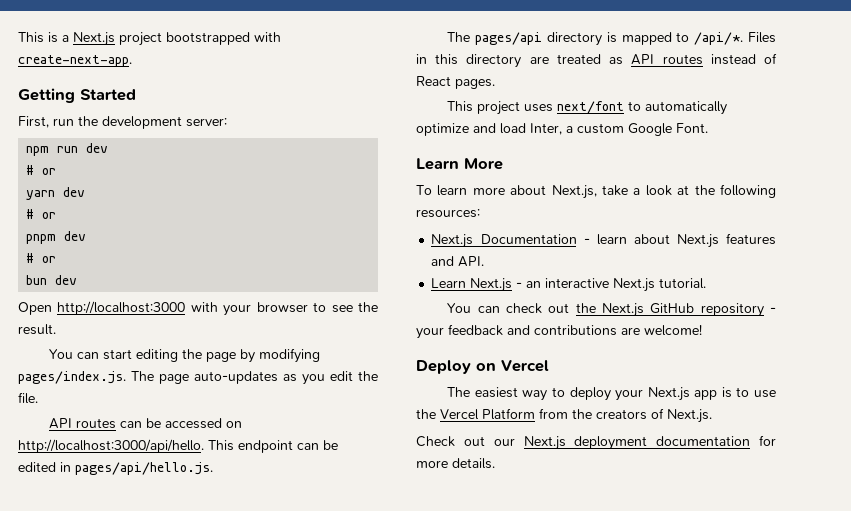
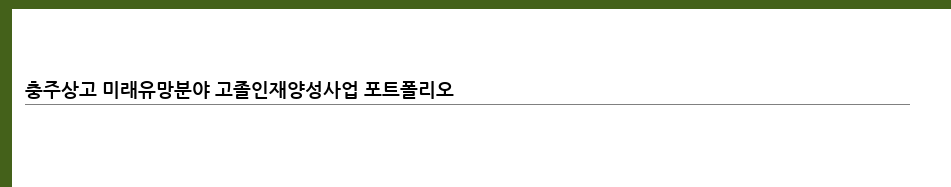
[18,32,281,46] [18,55,132,67] [18,88,136,103] [18,116,227,129] [26,143,109,156] [26,165,57,175] [26,187,86,200] [26,209,57,219] [26,231,87,244] [26,253,57,263] [26,275,78,285] [18,301,378,316] [18,324,56,335] [49,348,321,363] [18,371,378,385] [18,392,38,404] [49,418,243,429] [18,439,338,453] [18,462,213,475] [447,32,776,46] [416,53,777,68] [416,76,495,89] [447,101,728,115] [416,123,708,136] [416,158,503,170] [416,184,776,199] [416,209,480,218] [431,233,776,248] [431,256,485,267] [431,278,707,292] [447,303,776,317] [416,324,702,339] [416,360,549,374] [447,387,777,401] [416,408,712,423] [416,435,776,450] [416,458,495,469] This is a Next.js project bootstrapped with create-next-app. // Getting Started // First, run the development server: // npm run dev // # or // yarn dev // # or // pnpm dev // # or // bun dev // Open http://localhost:3000 with your browser to see the result. // You can start editing the page by modifying pages/index.js. The page auto-updates as you edit the file. // API routes can be accessed on http://localhost:3000/api/hello. This endpoint can be edited in pages/api/hello.js. // The pages/api directory is mapped to /api/*. Files in this directory are treated as API routes instead of React pages. // This project uses next/font to automatically optimize and load Inter, a custom Google Font. // Learn More // To learn more about Next.js, take a look at the following resources: // Next.js Documentation - learn about Next.js features and API. // Learn Next.js - an interactive Next.js tutorial. // You can check out the Next.js GitHub repository - your feedback and contributions are welcome! // Deploy on Vercel // The easiest way to deploy your Next.js app is to use the Vercel Platform from the creators of Next.js. // Check out our Next.js deployment documentation for more details. -> [25,81,454,99] 충주상고 미래유망분야 고졸인재양성사업 포트폴리오

